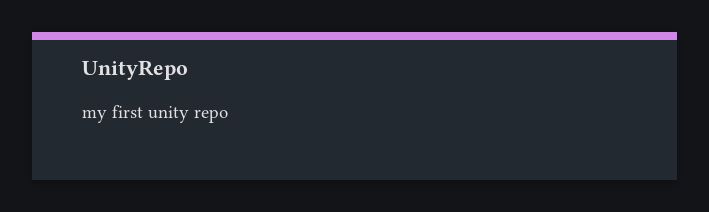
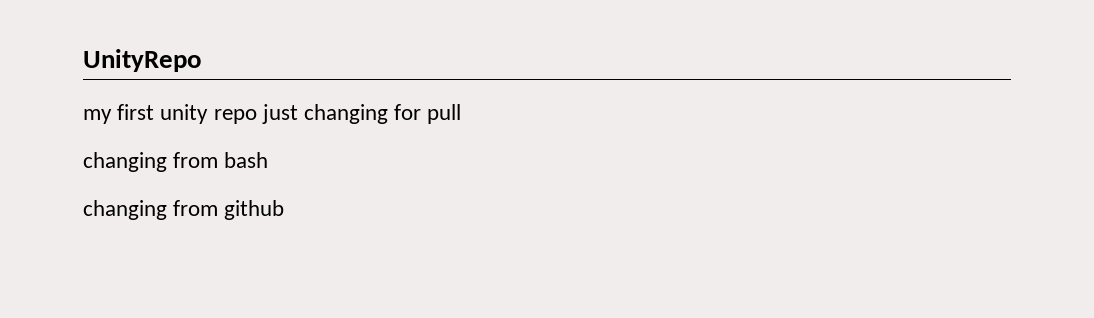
(228, 116) none -> [261,104,462,124] [83,152,269,172] [83,200,285,220] just changing for pull // changing from bash // changing from github

